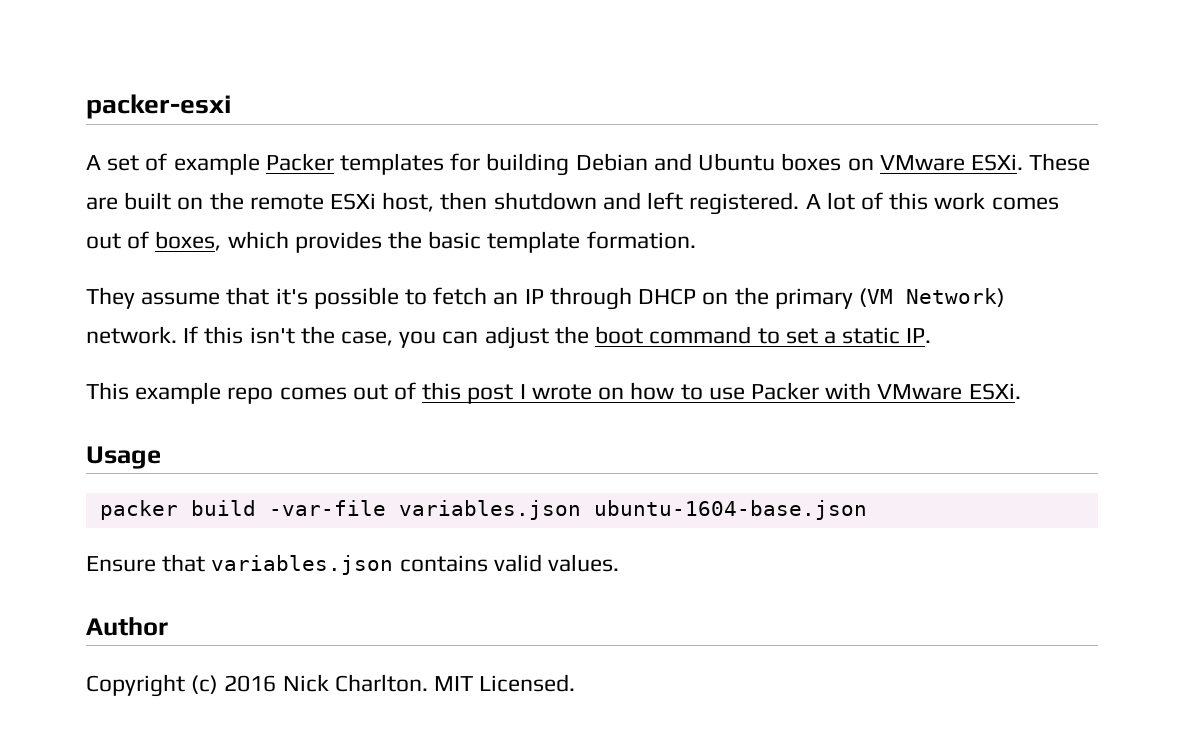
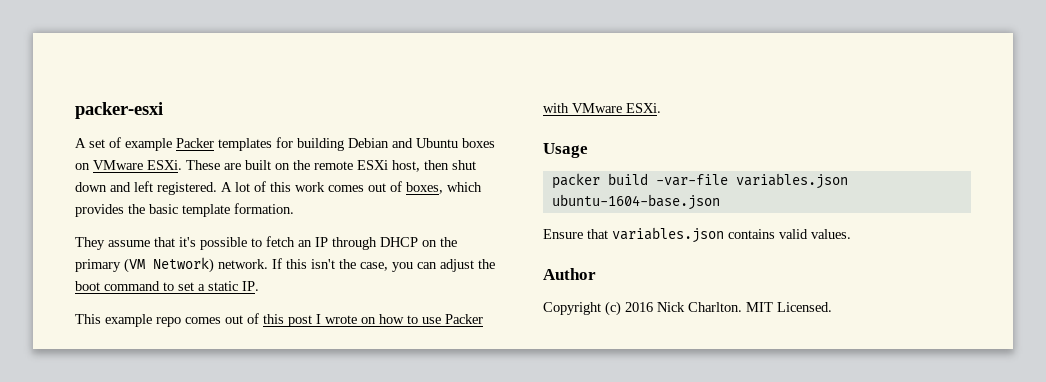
[493,192,597,210] shutdown -> [452,160,476,170] [75,182,107,192] shut down

